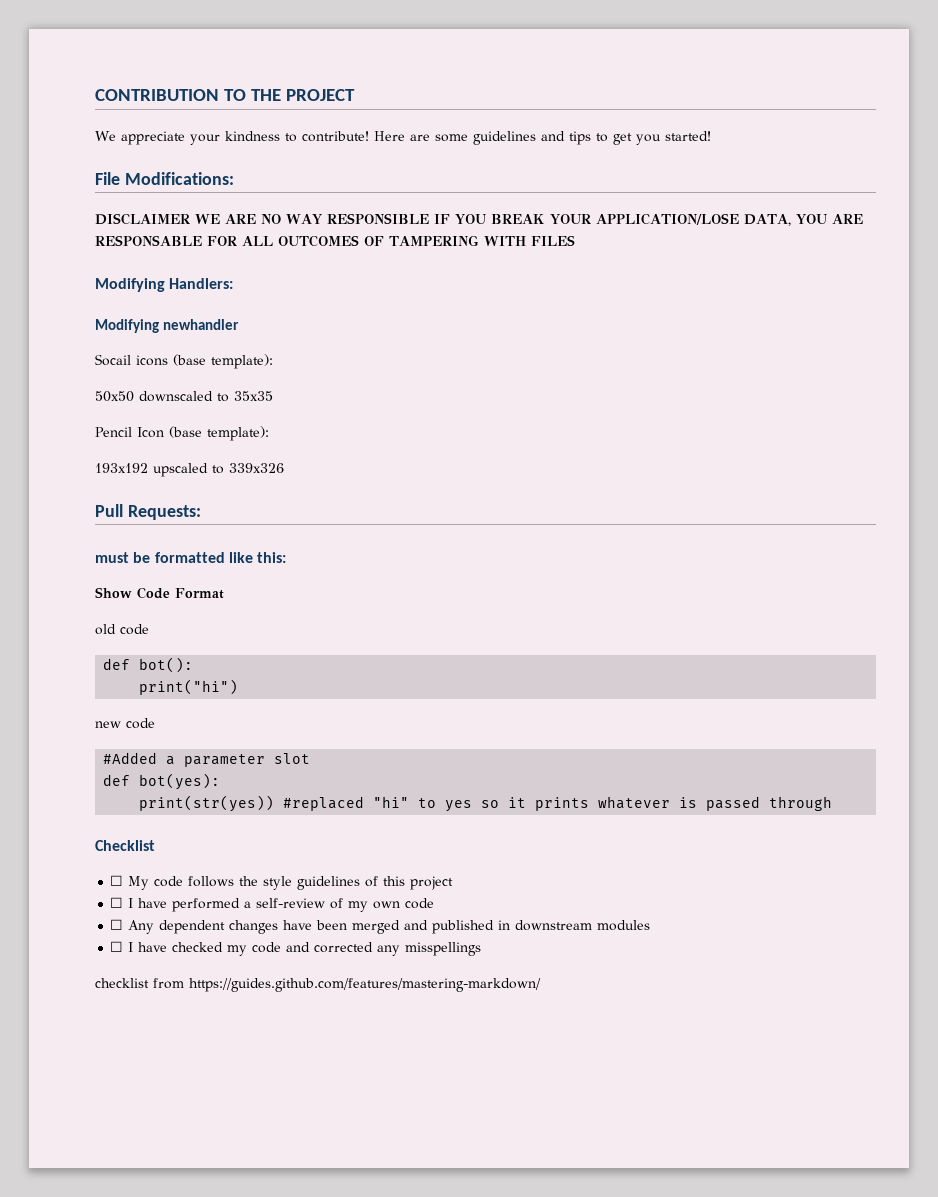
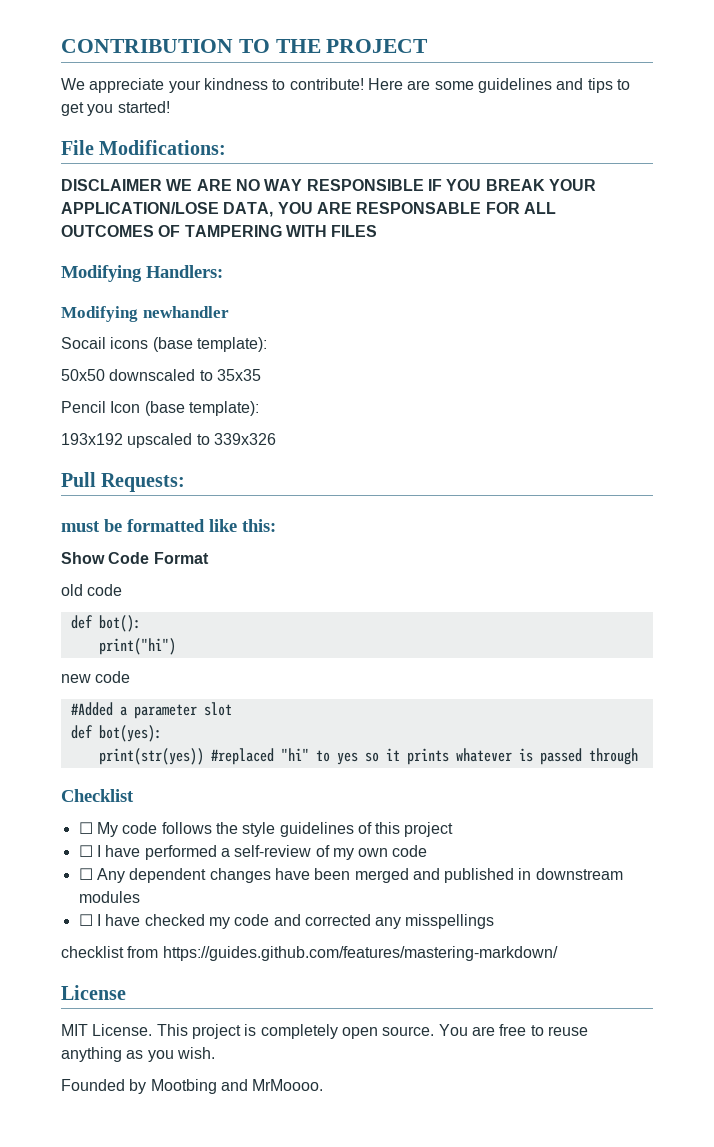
(541, 985) none -> [61,985,126,1000] [61,1024,588,1039] [61,1047,215,1062] [61,1079,324,1094] // License // MIT License. This project is completely open source. You are free to reuse anything as you wish. // Founded by Mootbing and MrMoooo.

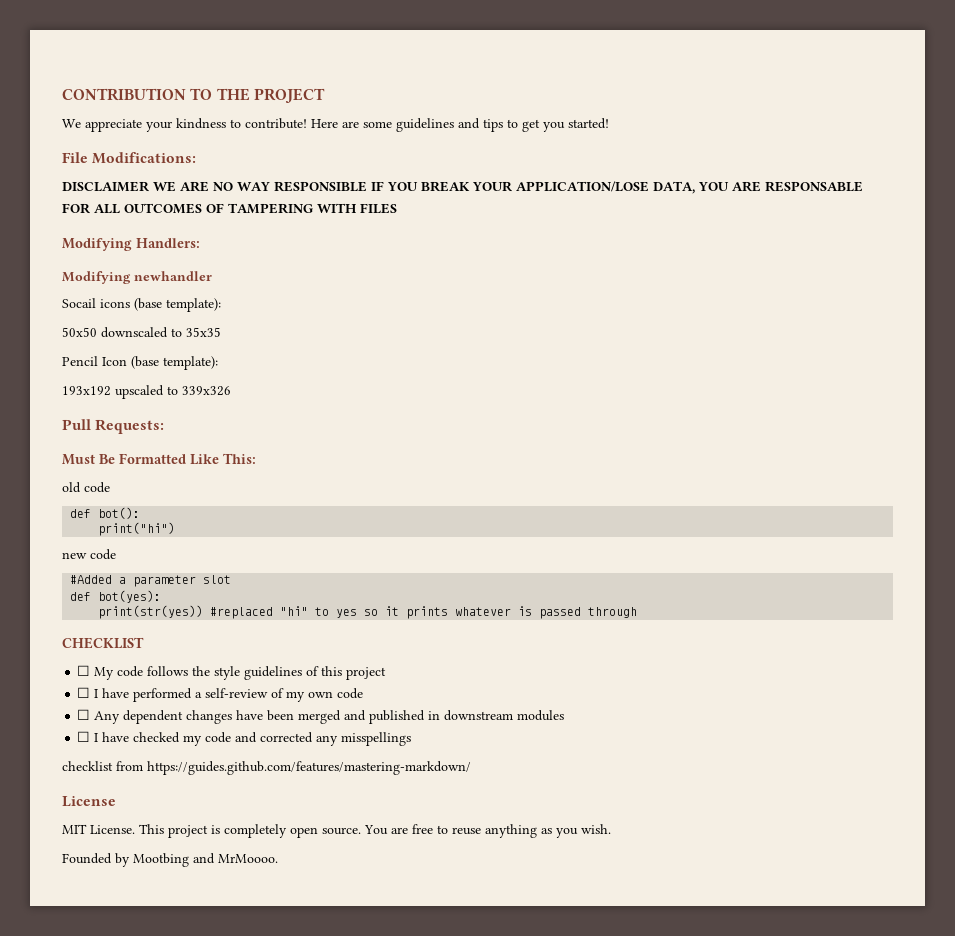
[61,519,276,532] [61,552,209,564] must be formatted like this: // Show Code Format -> [62,453,256,465] Must Be Formatted Like This:
[61,789,134,802] Checklist -> [62,637,144,649] CHECKLIST

